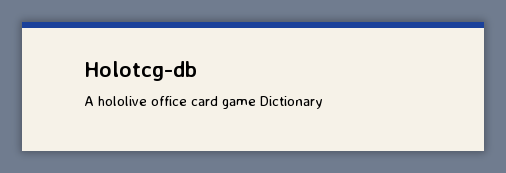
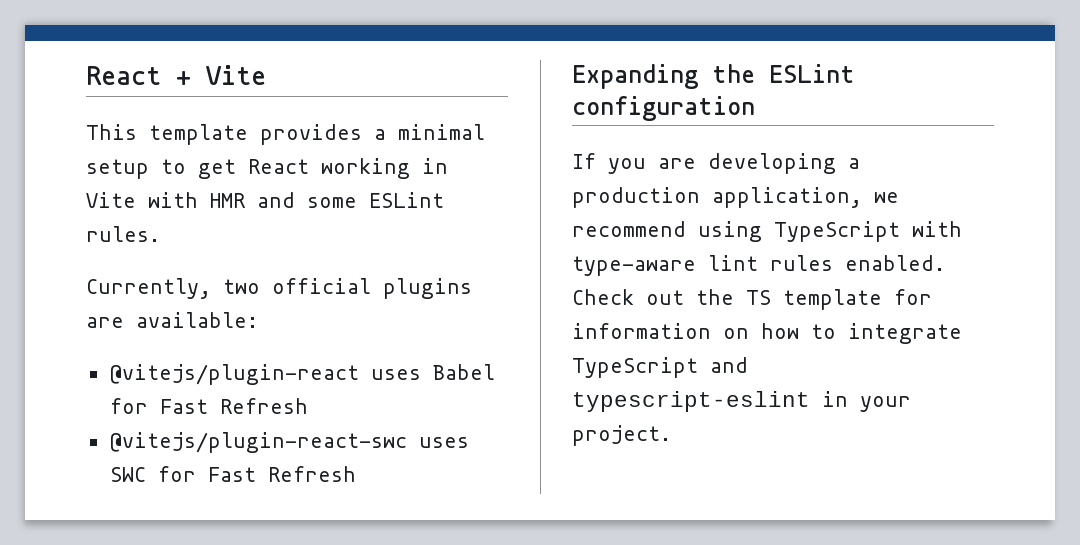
[84,61,197,81] [84,96,323,109] Holotcg-db // A hololive office card game Dictionary -> [86,65,266,85] [86,124,485,145] [86,158,448,179] [86,192,444,208] [86,226,160,242] [86,278,472,299] [86,312,258,328] [109,364,495,385] [109,398,308,414] [109,432,469,453] [109,466,356,482] [572,64,855,89] [572,96,755,121] [572,153,860,174] [572,187,899,208] [572,221,962,242] [572,255,945,276] [572,289,932,310] [572,323,962,344] [572,357,748,378] [572,391,911,412] [572,425,671,446] React + Vite // This template provides a minimal setup to get React working in Vite with HMR and some ESLint rules. // Currently, two official plugins are available: // @vitejs/plugin-react uses Babel for Fast Refresh // @vitejs/plugin-react-swc uses SWC for Fast Refresh // Expanding the ESLint configuration // If you are developing a production application, we recommend using TypeScript with type-aware lint rules enabled. Check out the TS template for information on how to integrate TypeScript and typescript-eslint in your project.

